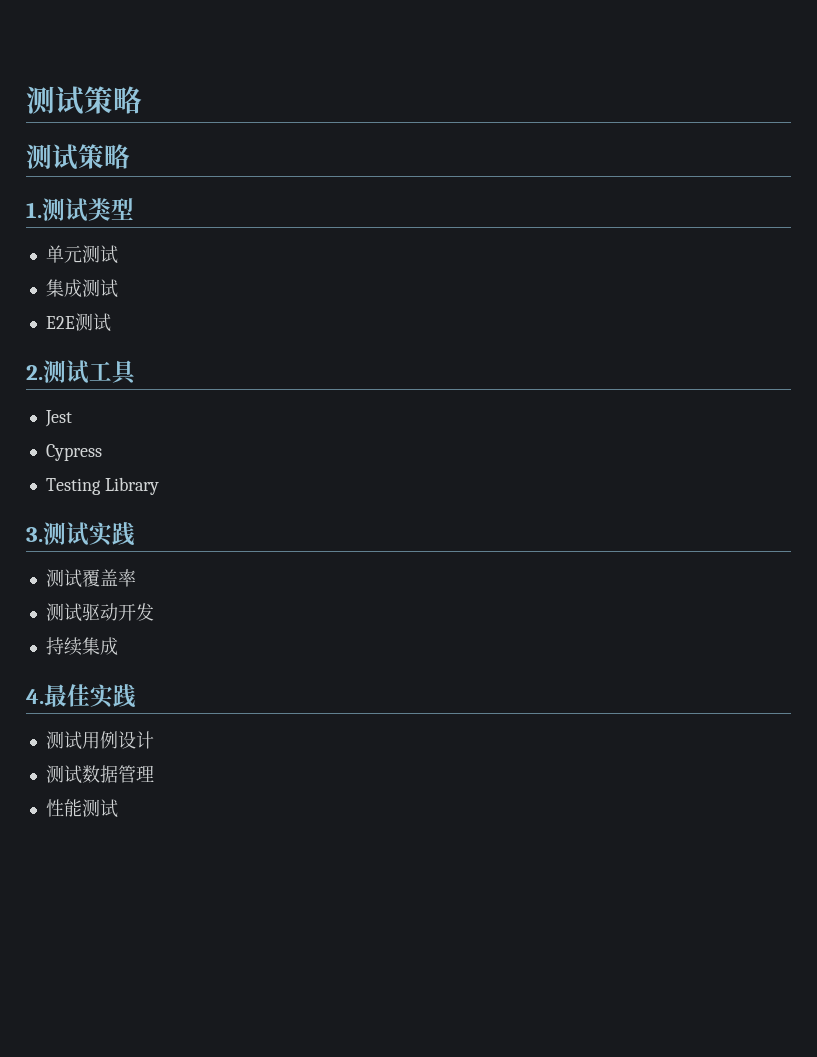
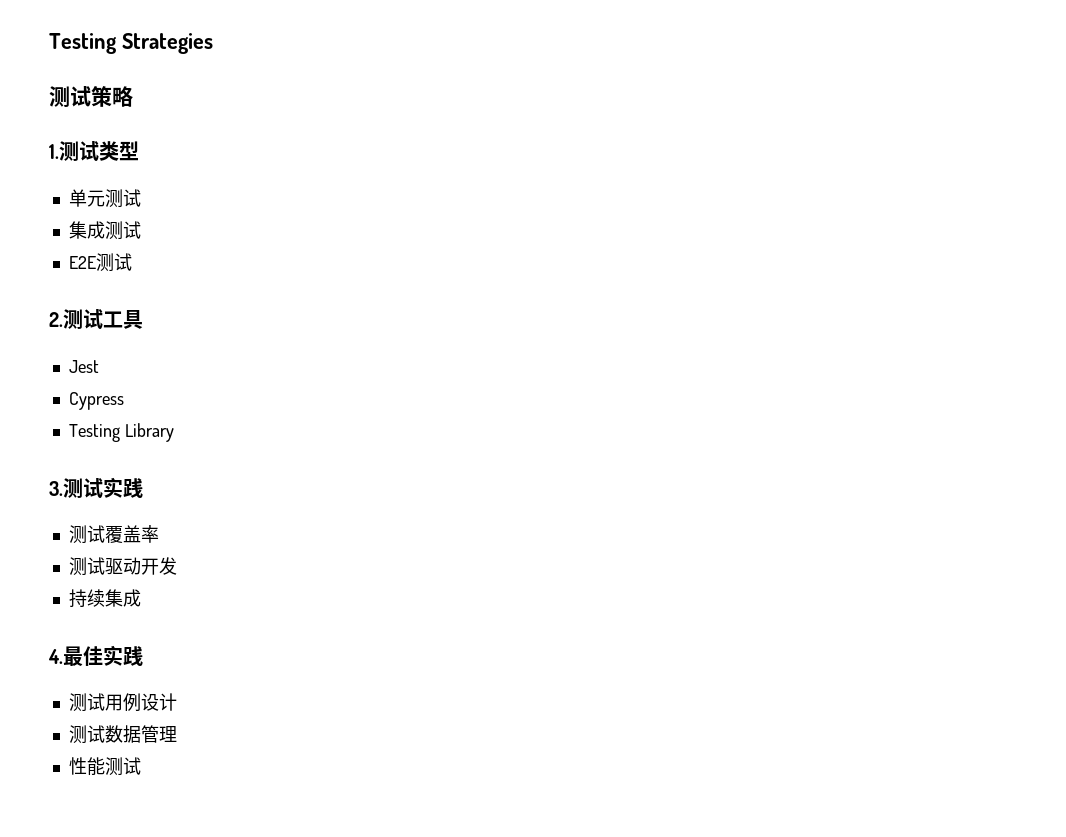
[26,86,142,115] 测试策略 -> [49,33,213,54] Testing Strategies

